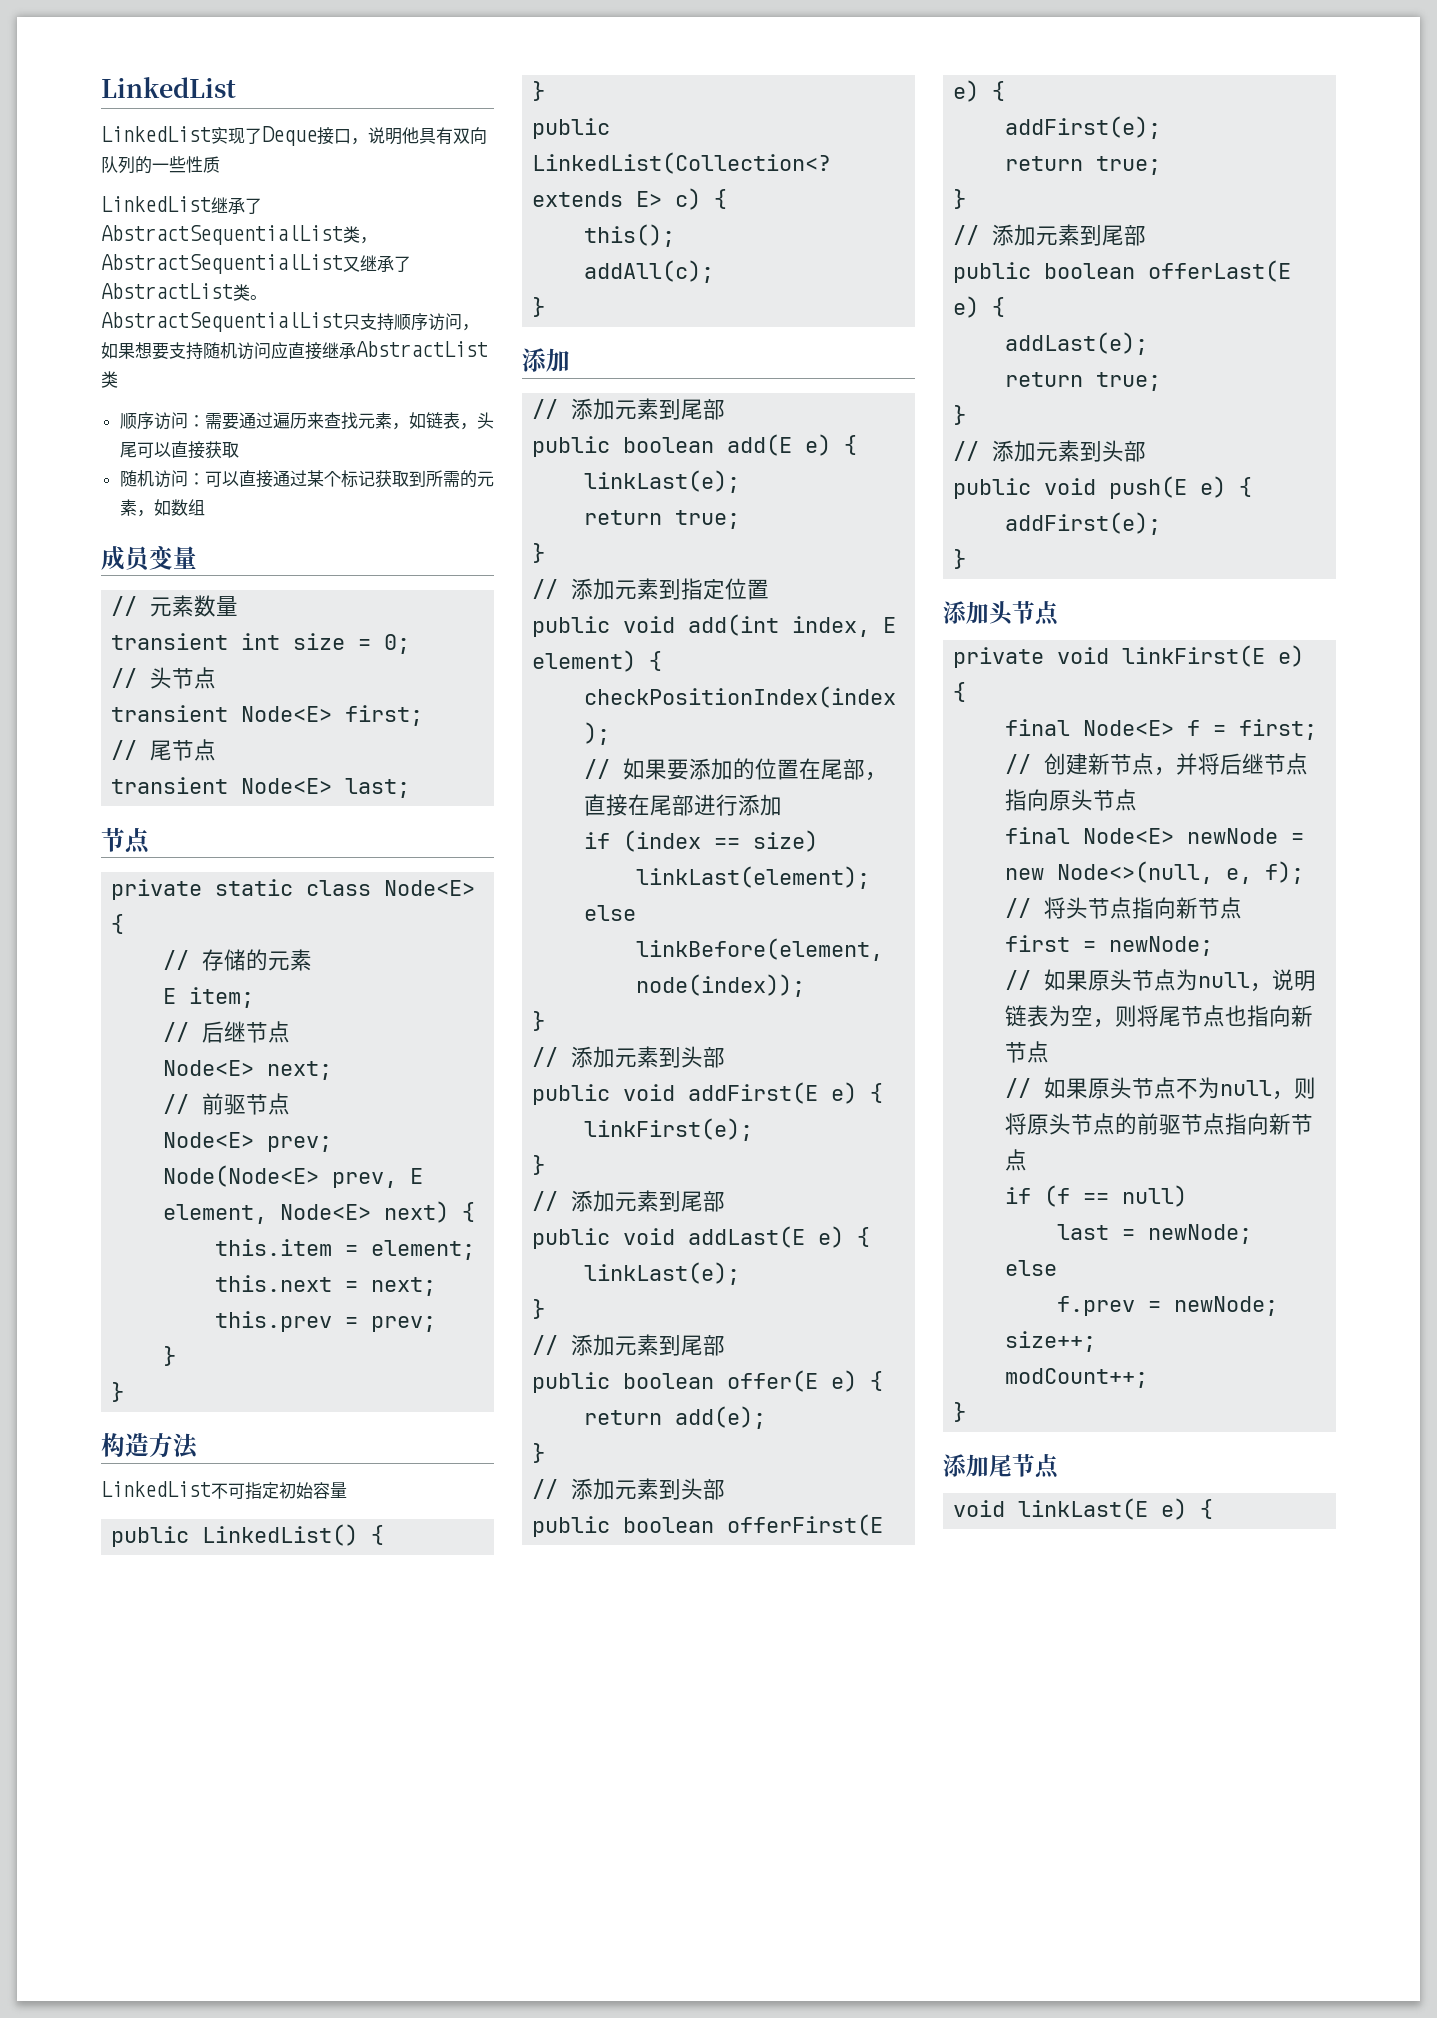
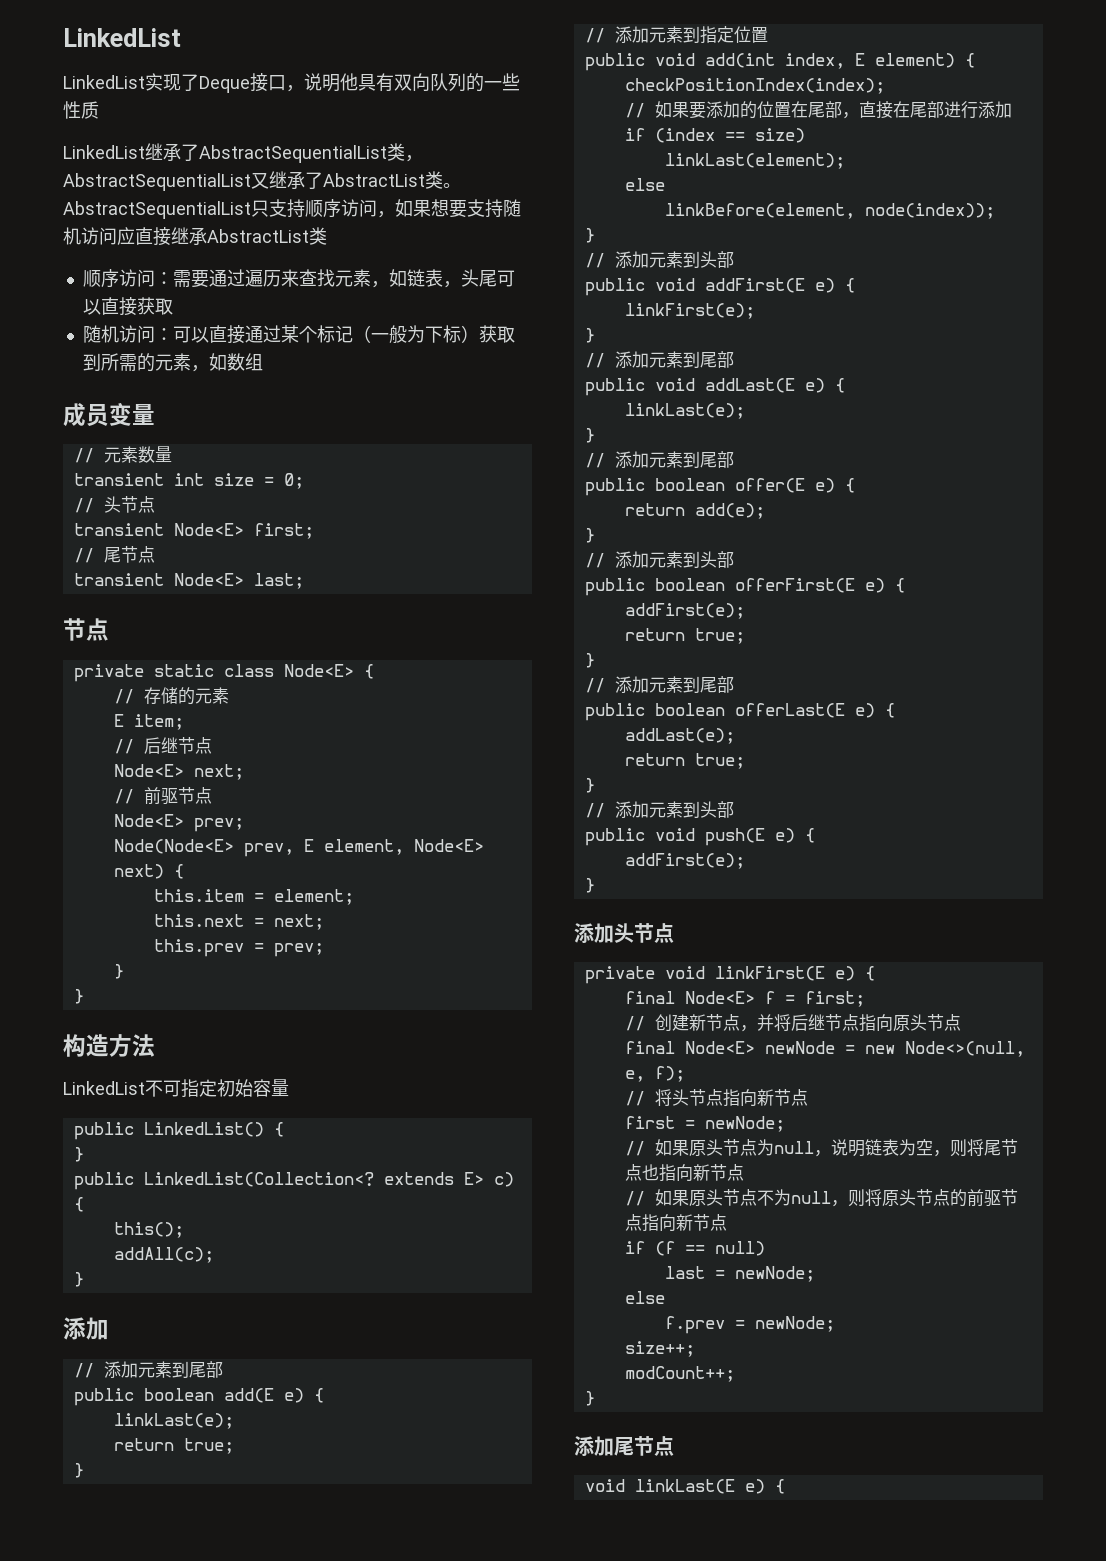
(375, 478) none -> [352,325,479,343] （一般为下标）

